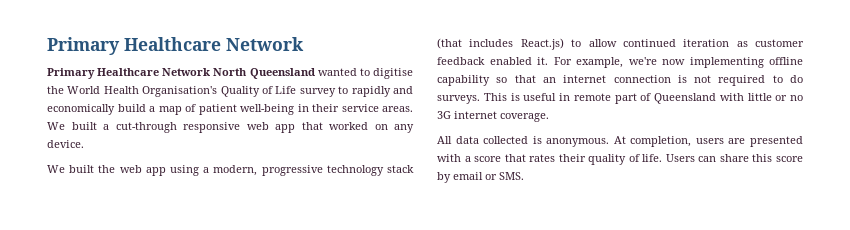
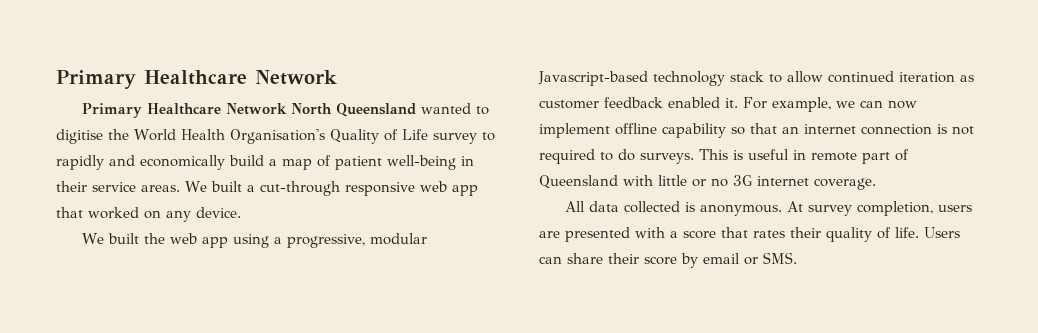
[213,165,414,176] [437,38,564,50] modern, progressive technology stack (that includes React.js) -> [287,233,428,248] [538,71,764,86] progressive, modular Javascript-based technology stack
[628,57,764,68] we're now implementing -> [836,100,917,109] [539,123,610,138] we can now implement
(626, 140) none -> [808,205,853,216] survey
[752,154,773,162] this -> [608,253,639,264] their

